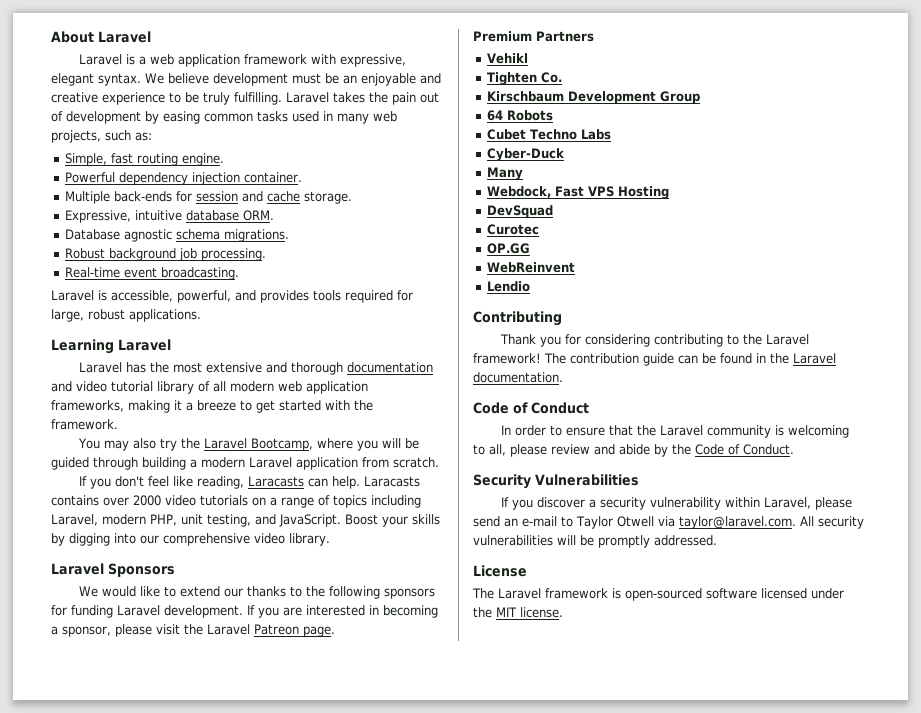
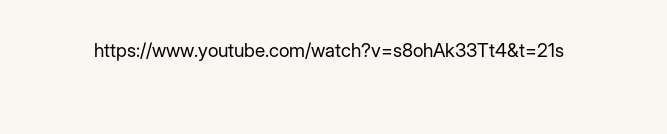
[51,31,151,43] [78,54,406,67] [51,73,441,86] [51,92,439,105] [51,111,397,124] [51,130,152,143] [64,153,224,166] [64,172,302,185] [64,191,352,204] [64,210,274,223] [64,229,289,242] [64,248,266,261] [64,267,239,280] [51,290,413,303] [51,309,201,322] [51,339,171,354] [78,362,433,375] [51,381,368,394] [51,400,373,413] [51,419,118,430] [77,438,419,451] [51,457,439,470] [78,476,420,489] [51,495,421,508] [51,514,440,527] [51,533,330,546] [51,563,175,577] [78,586,435,599] [51,605,438,618] [51,624,335,637] [473,31,594,42] [486,53,528,64] [486,72,562,85] [486,91,700,104] [486,110,553,121] [486,129,611,140] [486,148,564,161] [486,167,523,180] [486,186,669,199] [486,205,553,218] [486,224,539,235] [486,243,530,254] [486,262,575,273] [486,281,530,292] [473,311,562,326] [499,334,809,347] [473,353,836,366] [473,372,563,383] [473,402,589,414] [500,425,849,438] [473,444,794,457] [473,474,639,489] [500,497,852,510] [473,516,864,529] [473,535,717,548] [473,565,527,577] [472,588,844,601] [473,607,563,618] About Laravel // Laravel is a web application framework with expressive, elegant syntax. We believe development must be an enjoyable and creative experience to be truly fulfilling. Laravel takes the pain out of development by easing common tasks used in many web projects, such as: // Simple, fast routing engine. // Powerful dependency injection container. // Multiple back-ends for session and cache storage. // Expressive, intuitive database ORM. // Database agnostic schema migrations. // Robust background job processing. // Real-time event broadcasting. // Laravel is accessible, powerful, and provides tools required for large, robust applications. // Learning Laravel // Laravel has the most extensive and thorough documentation and video tutorial library of all modern web application frameworks, making it a breeze to get started with the framework. // You may also try the Laravel Bootcamp, where you will be guided through building a modern Laravel application from scratch. // If you don't feel like reading, Laracasts can help. Laracasts contains over 2000 video tutorials on a range of topics including Laravel, modern PHP, unit testing, and JavaScript. Boost your skills by digging into our comprehensive video library. // Laravel Sponsors // We would like to extend our thanks to the following sponsors for funding Laravel development. If you are interested in becoming a sponsor, please visit the Laravel Patreon page. // Premium Partners // Vehikl // Tighten Co. // Kirschbaum Development Group // 64 Robots // Cubet Techno Labs // Cyber-Duck // Many // Webdock, Fast VPS Hosting // DevSquad // Curotec // OP.GG // WebReinvent // Lendio // Contributing // Thank you for considering contributing to the Laravel framework! The contribution guide can be found in the Laravel documentation. // Code of Conduct // In order to ensure that the Laravel community is welcoming to all, please review and abide by the Code of Conduct. // Security Vulnerabilities // If you discover a security vulnerability within Laravel, please send an e-mail to Taylor Otwell via taylor@laravel.com. All security vulnerabilities will be promptly addressed. // License // The Laravel framework is open-sourced software licensed under the MIT license. -> [94,42,564,61] https://www.youtube.com/watch?v=s8ohAk33Tt4&t=21s

